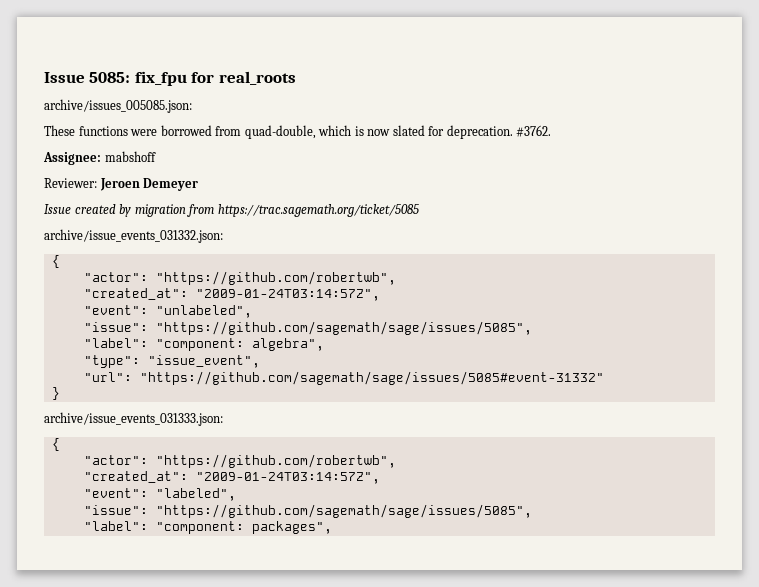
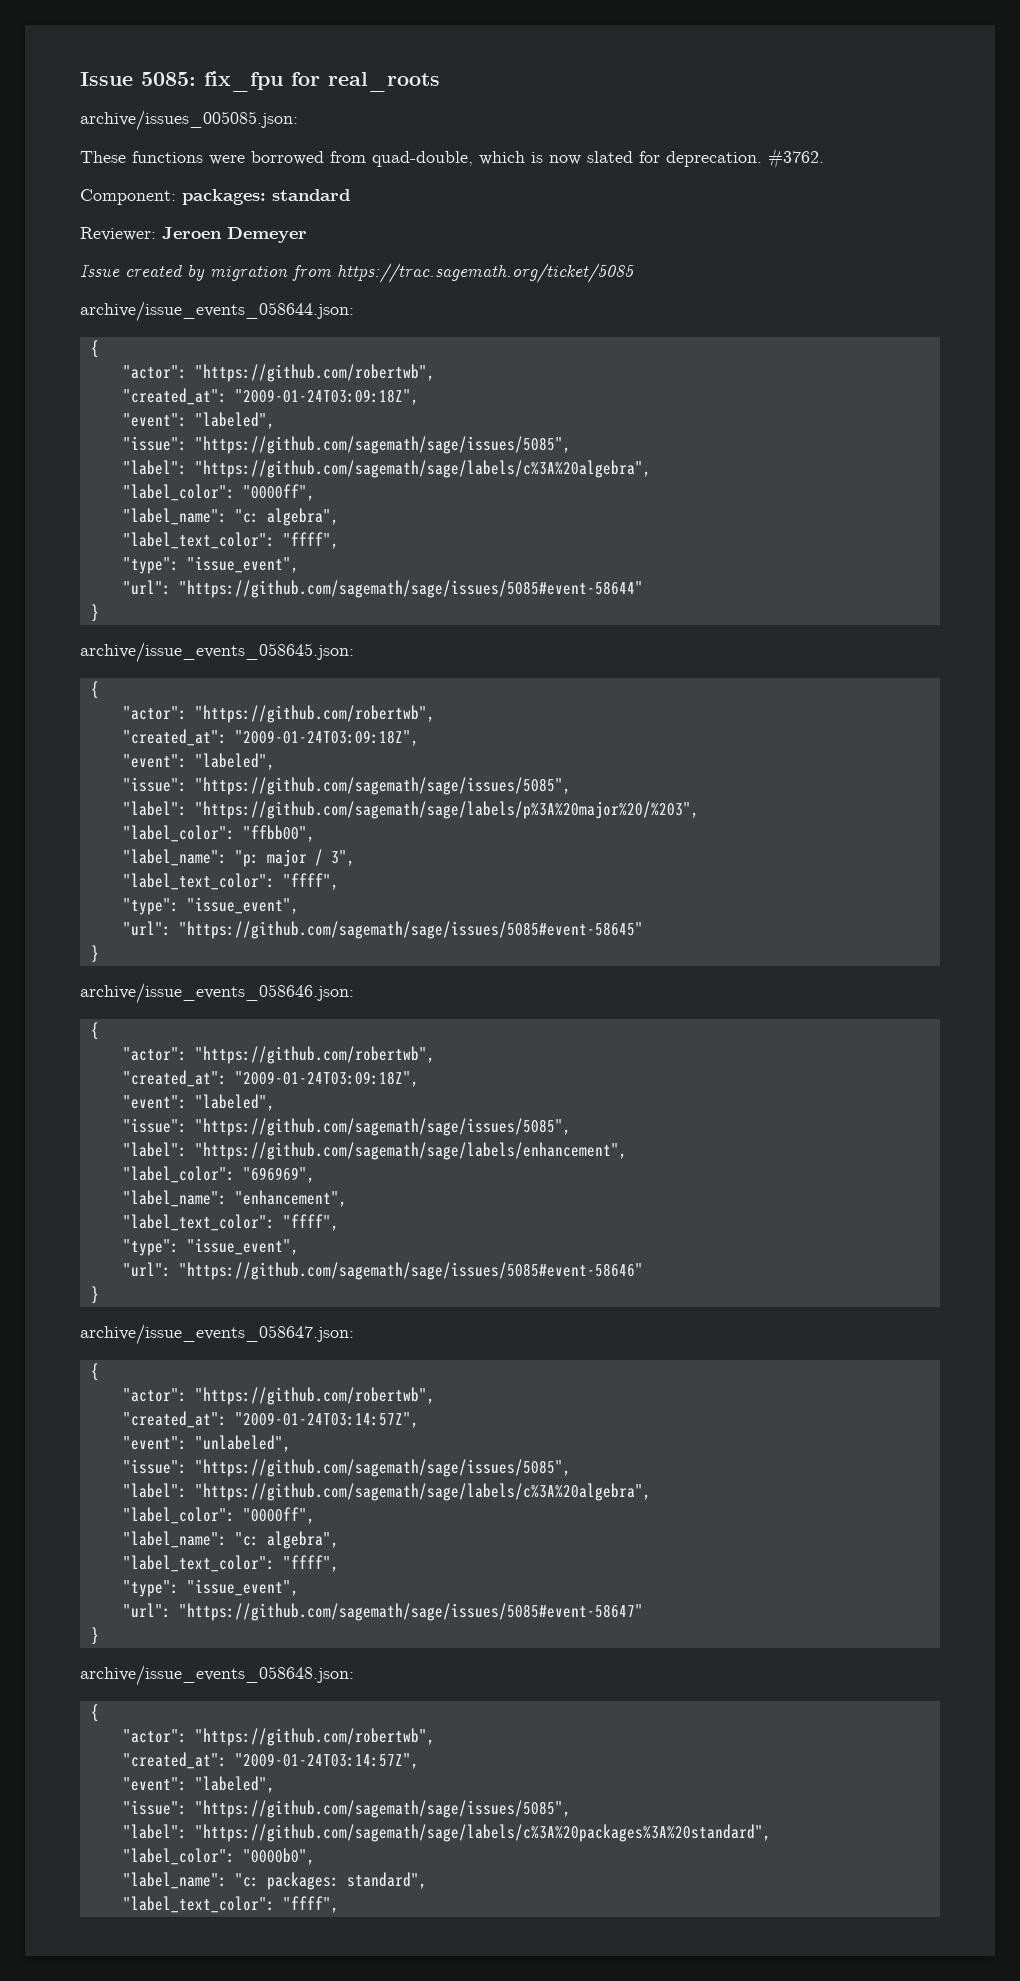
[43,151,156,165] Assignee: mabshoff -> [80,189,350,205] Component: packages: standard
[44,229,223,243] archive/issue_events_031332.json: -> [80,301,354,322] [90,340,99,358] [122,364,435,382] [122,388,419,405] [122,412,275,429] [122,436,571,454] [122,460,651,478] [122,484,315,501] [122,508,339,526] [122,532,339,549] [122,556,299,574] [122,580,643,598] [90,604,99,622] [80,642,354,663] [90,681,99,699] [122,705,435,723] [122,729,419,746] [122,753,275,770] [122,777,571,795] [122,801,699,819] [122,825,315,842] [122,849,355,867] [122,873,339,890] [122,897,299,915] [122,921,643,939] [90,945,99,963] [80,983,354,1004] [90,1022,99,1040] [122,1046,435,1064] [122,1070,419,1087] [122,1094,275,1111] [122,1118,571,1136] [122,1142,627,1160] [122,1166,315,1183] [122,1190,347,1207] [122,1214,339,1231] [122,1238,299,1256] [122,1262,643,1280] [90,1286,99,1304] [80,1324,354,1345] archive/issue_events_058644.json: // { // "actor": "https://github.com/robertwb", // "created_at": "2009-01-24T03:09:18Z", // "event": "labeled", // "issue": "https://github.com/sagemath/sage/issues/5085", // "label": "https://github.com/sagemath/sage/labels/c%3A%20algebra", // "label_color": "0000ff", // "label_name": "c: algebra", // "label_text_color": "ffff", // "type": "issue_event", // "url": "https://github.com/sagemath/sage/issues/5085#event-58644" // } // archive/issue_events_058645.json: // { // "actor": "https://github.com/robertwb", // "created_at": "2009-01-24T03:09:18Z", // "event": "labeled", // "issue": "https://github.com/sagemath/sage/issues/5085", // "label": "https://github.com/sagemath/sage/labels/p%3A%20major%20/%203", // "label_color": "ffbb00", // "label_name": "p: major / 3", // "label_text_color": "ffff", // "type": "issue_event", // "url": "https://github.com/sagemath/sage/issues/5085#event-58645" // } // archive/issue_events_058646.json: // { // "actor": "https://github.com/robertwb", // "created_at": "2009-01-24T03:09:18Z", // "event": "labeled", // "issue": "https://github.com/sagemath/sage/issues/5085", // "label": "https://github.com/sagemath/sage/labels/enhancement", // "label_color": "696969", // "label_name": "enhancement", // "label_text_color": "ffff", // "type": "issue_event", // "url": "https://github.com/sagemath/sage/issues/5085#event-58646" // } // archive/issue_events_058647.json:
[155,338,324,351] [83,355,260,368] [83,371,604,385] [51,387,60,400] [44,412,223,426] "component: algebra", // "type": "issue_event", // "url": "https://github.com/sagemath/sage/issues/5085#event-31332" // } // archive/issue_events_031333.json: -> [194,1483,651,1501] [122,1507,315,1524] [122,1531,339,1549] [122,1555,339,1572] [122,1579,299,1597] [122,1603,643,1621] [90,1627,99,1645] [80,1665,354,1686] "https://github.com/sagemath/sage/labels/c%3A%20algebra", // "label_color": "0000ff", // "label_name": "c: algebra", // "label_text_color": "ffff", // "type": "issue_event", // "url": "https://github.com/sagemath/sage/issues/5085#event-58647" // } // archive/issue_events_058648.json:
[155,521,332,534] "component: packages", -> [194,1824,771,1842] [122,1848,315,1865] [122,1872,427,1890] [122,1896,339,1913] "https://github.com/sagemath/sage/labels/c%3A%20packages%3A%20standard", // "label_color": "0000b0", // "label_name": "c: packages: standard", // "label_text_color": "ffff",

